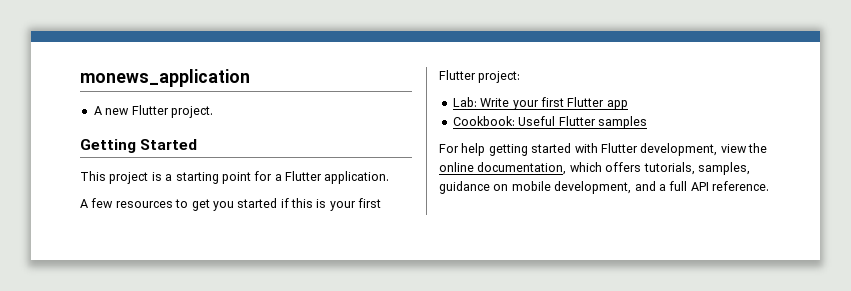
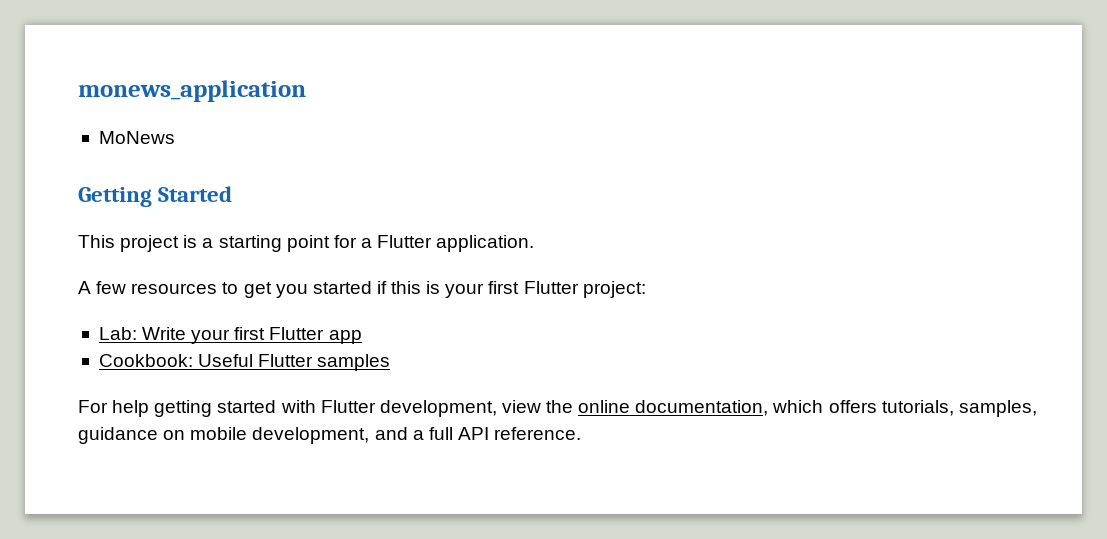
[93,105,213,118] A new Flutter project. -> [98,131,175,144] MoNews

